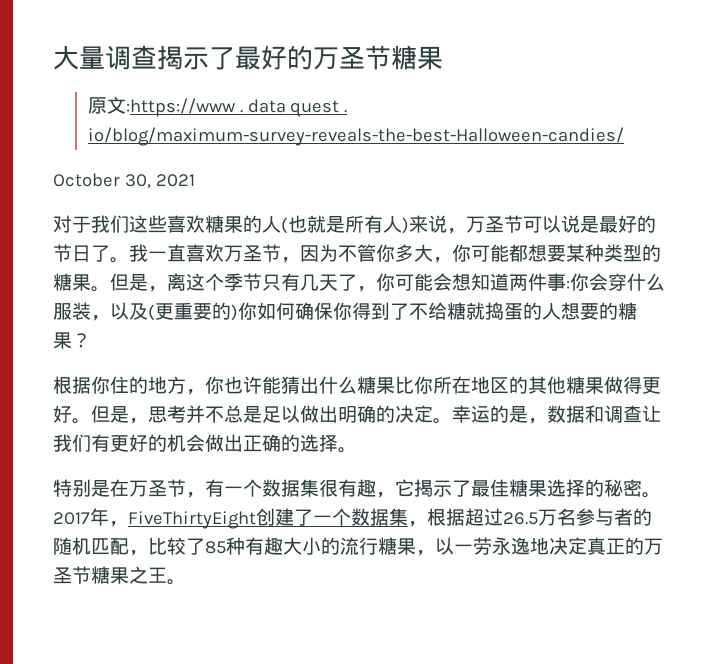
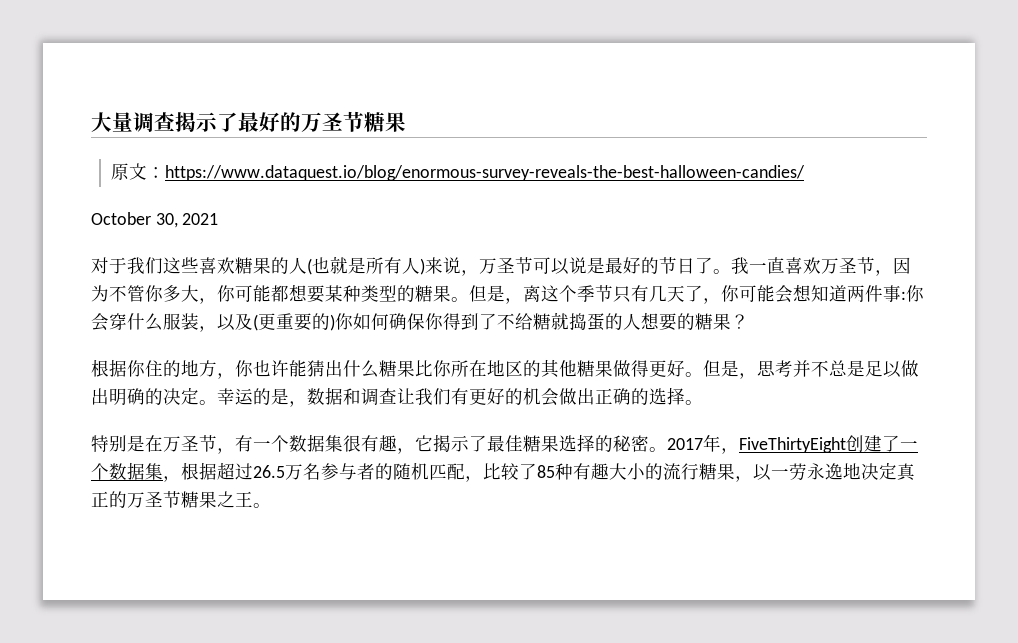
[125,98,348,117] [87,127,624,146] :https://www . data quest . io/blog/maximum-survey-reveals-the-best-Halloween-candies/ -> [146,165,805,181] ：https://www.dataquest.io/blog/enormous-survey-reveals-the-best-halloween-candies/

